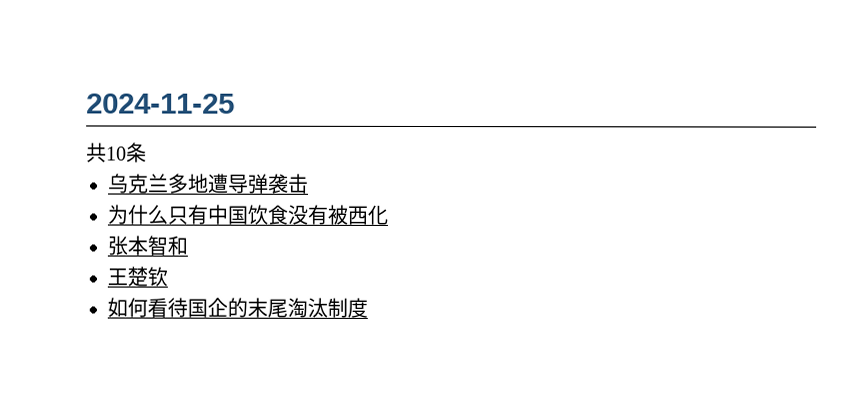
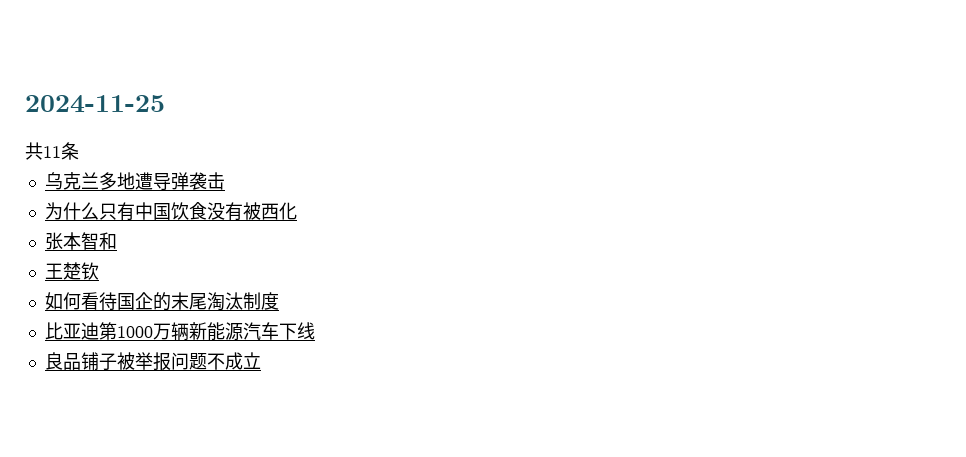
[106,146,127,161] 10 -> [43,146,61,158] 11
(368, 307) none -> [44,322,315,341] [44,352,261,371] // 比亚迪第1000万辆新能源汽车下线 // 良品铺子被举报问题不成立

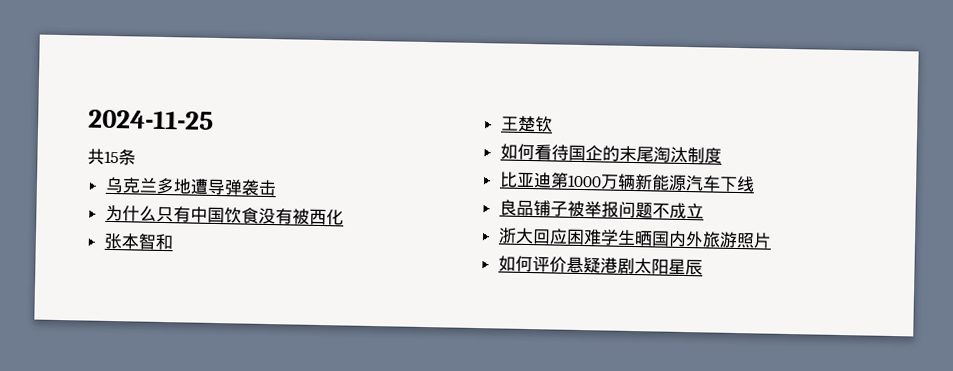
[43,146,61,158] 11 -> [104,150,119,164] 15
(261, 360) none -> [497,227,772,249] [497,255,703,276] // 浙大回应困难学生晒国内外旅游照片 // 如何评价悬疑港剧太阳星辰

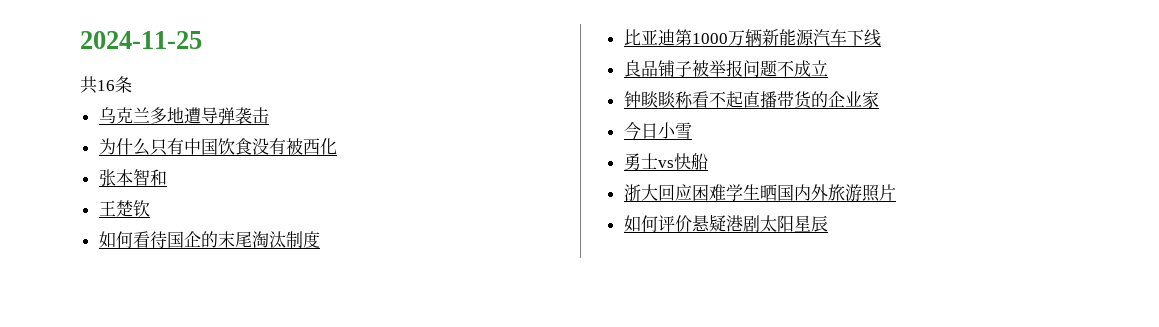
[104,150,119,164] 15 -> [97,80,115,91] 16
(704, 211) none -> [623,91,879,109] [623,121,692,140] [623,153,708,171] // 钟睒睒称看不起直播带货的企业家 // 今日小雪 // 勇士vs快船

